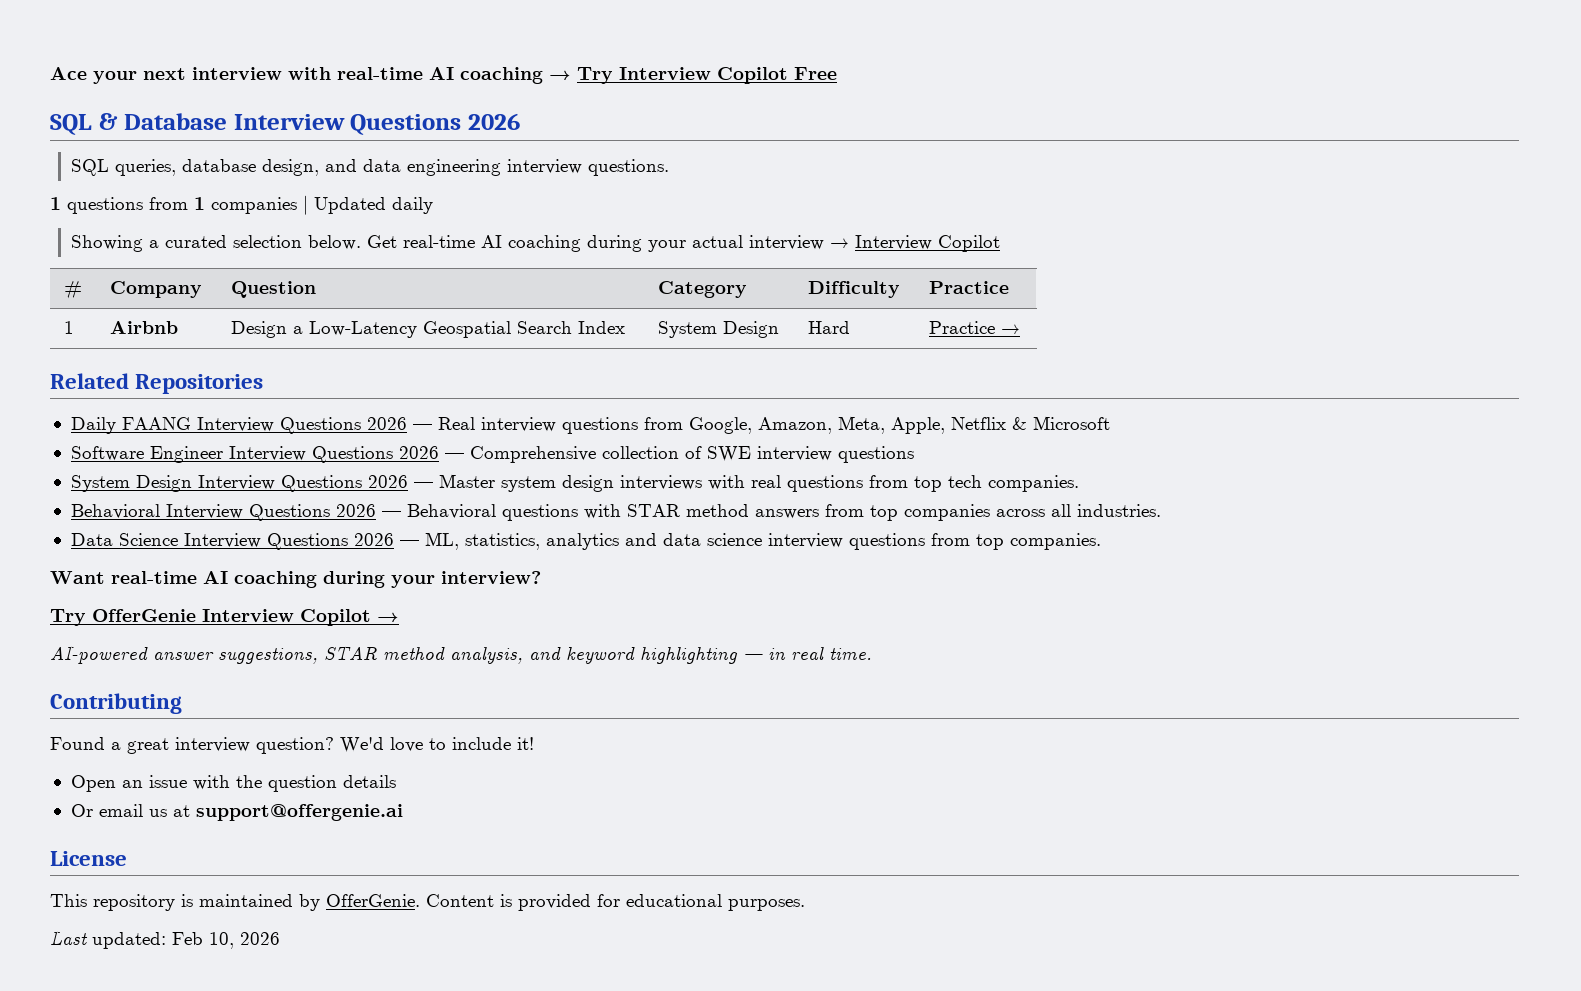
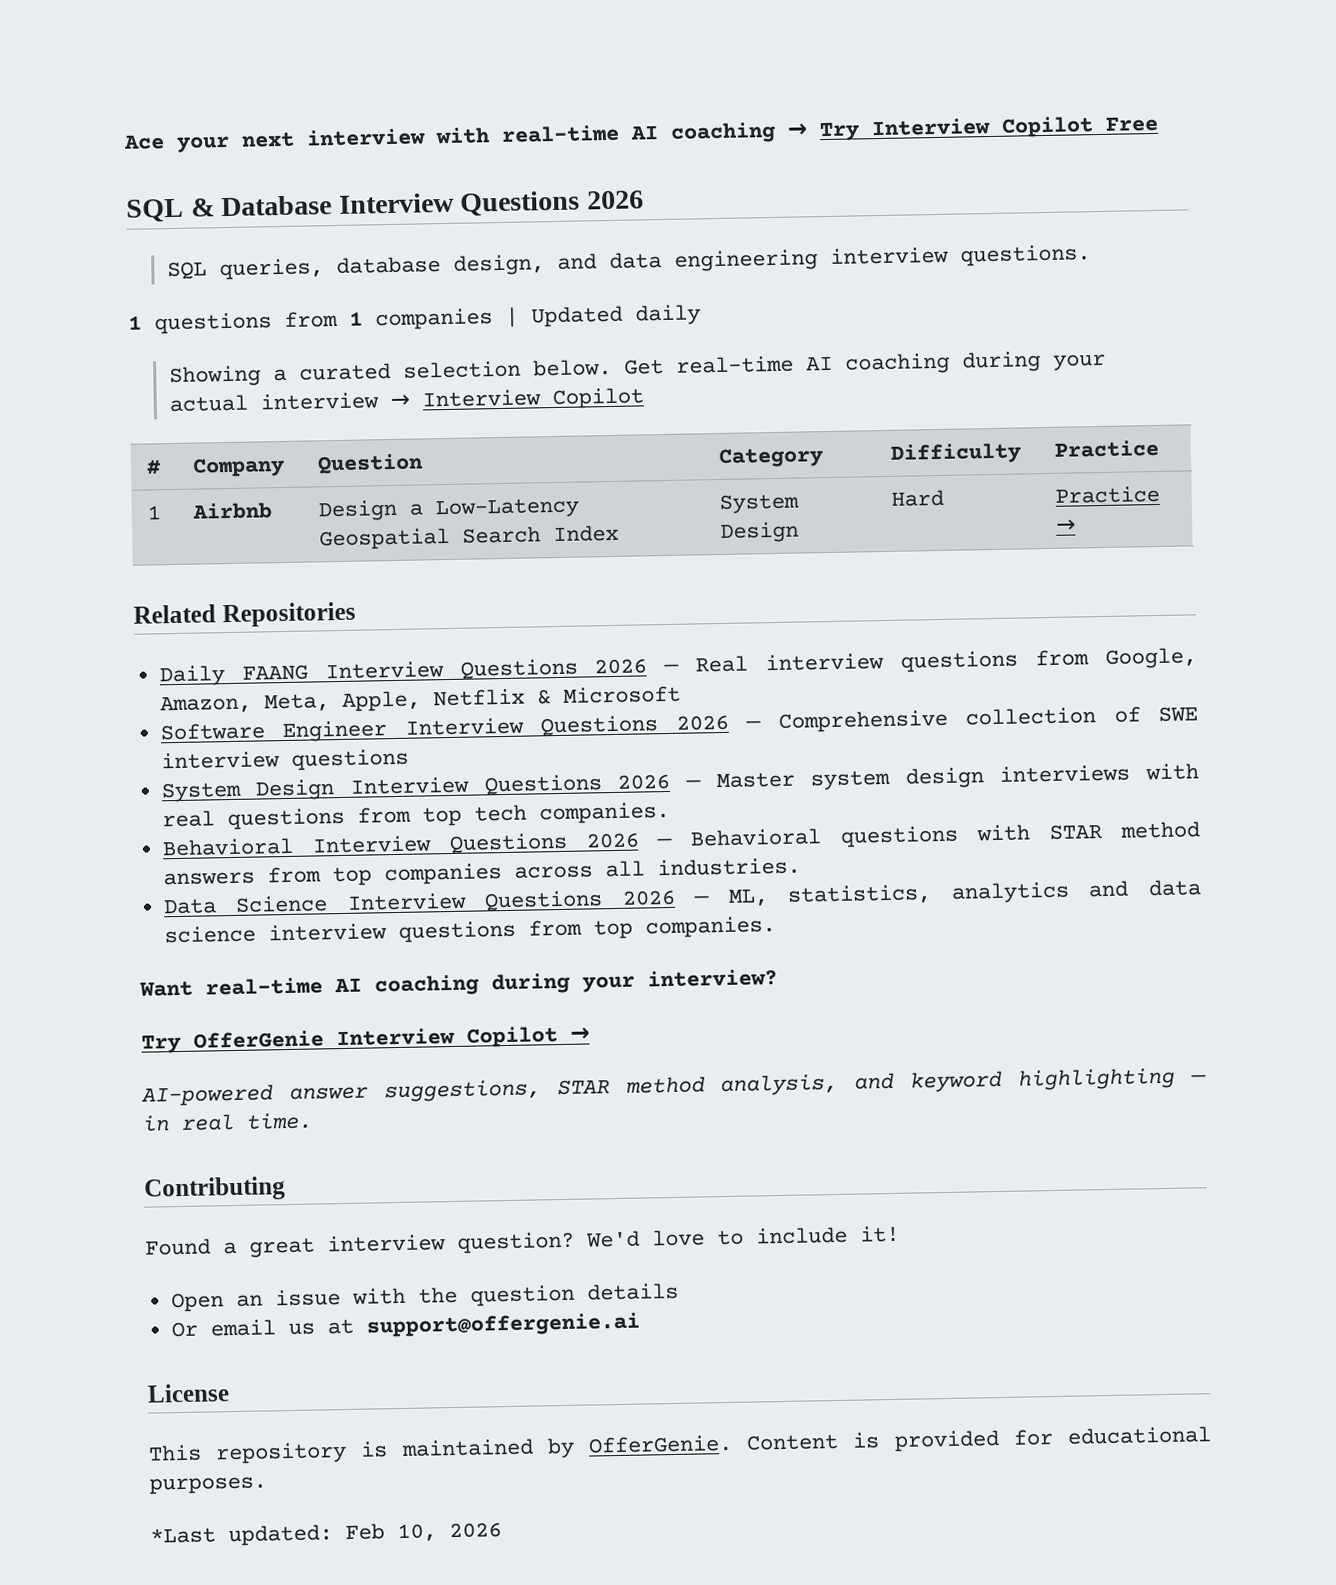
[50,931,88,946] Last -> [150,1527,216,1544] *Last

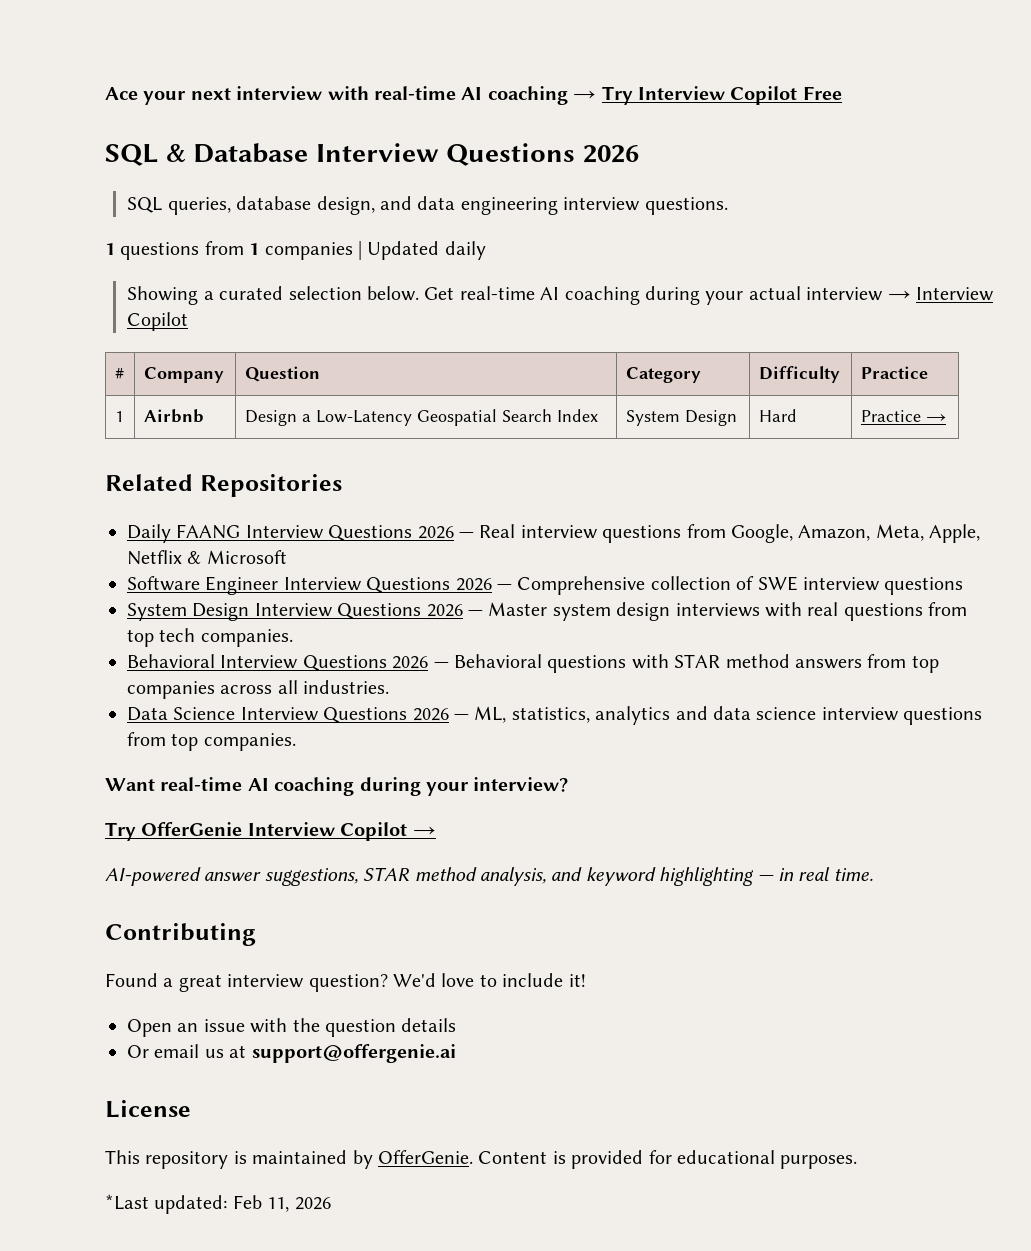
[397,1523,437,1543] 10, -> [267,1197,290,1212] 11,

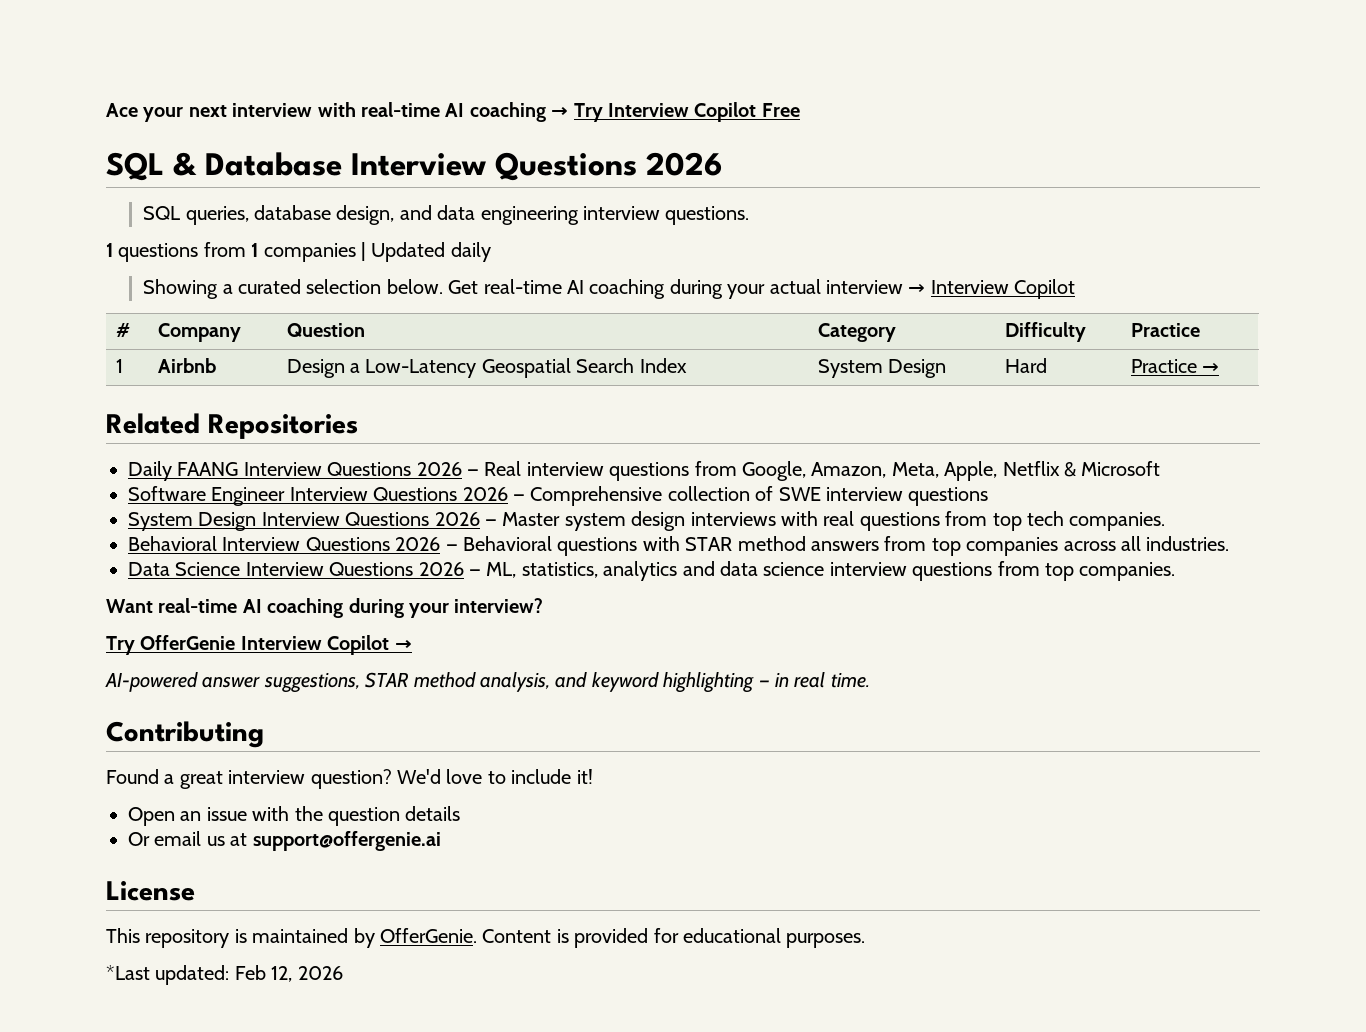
[267,1197,290,1212] 11, -> [271,966,293,982] 12,

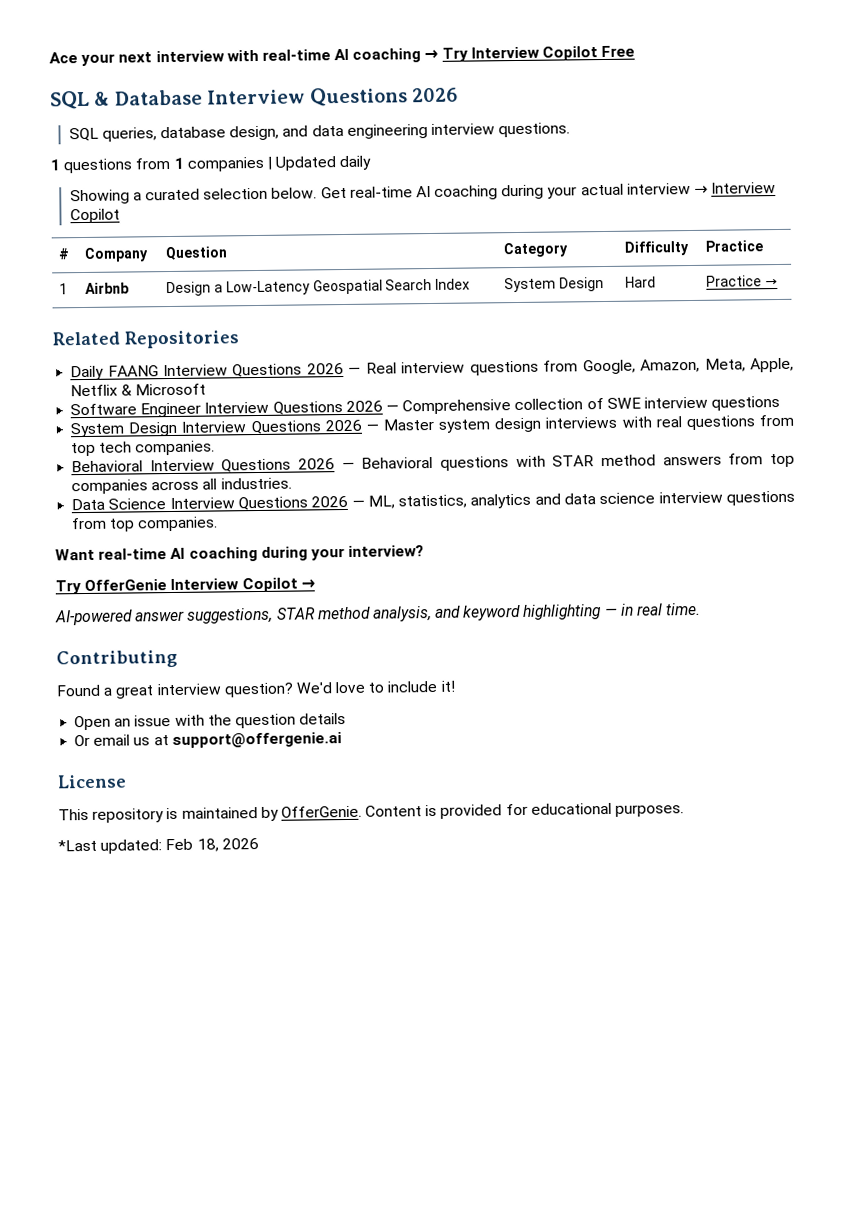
[271,966,293,982] 12, -> [196,838,219,852] 18,

